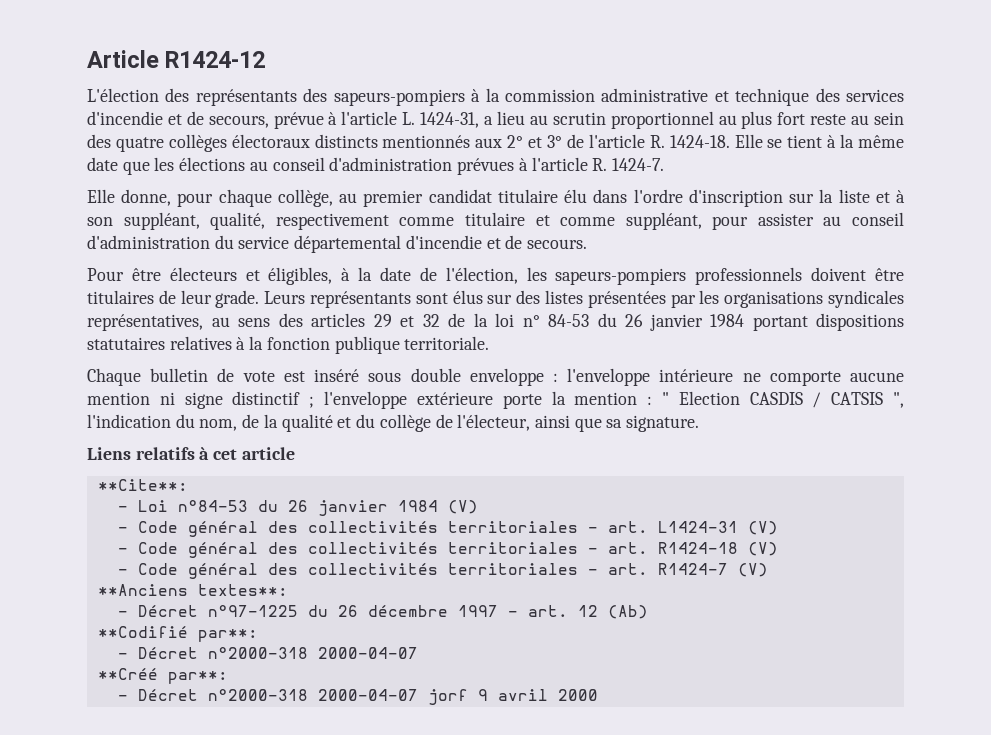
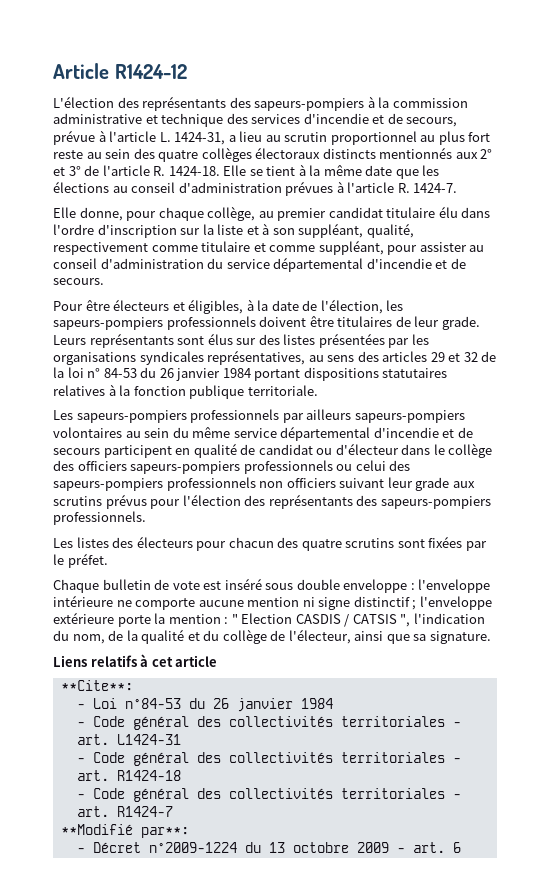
(490, 343) none -> [53,409,465,423] [53,426,473,441] [53,443,493,458] [53,460,411,474] [53,477,475,491] [53,494,491,509] [53,511,146,525] [53,536,487,551] [53,553,108,568] // Les sapeurs-pompiers professionnels par ailleurs sapeurs-pompiers volontaires au sein du même service départemental d'incendie et de secours participent en qualité de candidat ou d'électeur dans le collège des officiers sapeurs-pompiers professionnels ou celui des sapeurs-pompiers professionnels non officiers suivant leur grade aux scrutins prévus pour l'élection des représentants des sapeurs-pompiers professionnels. // Les listes des électeurs pour chacun des quatre scrutins sont fixées par le préfet.
[447,500,478,514] (V) -> (333, 703) none
[747,521,778,535] (V) -> (181, 739) none
[747,542,778,556] (V) -> (181, 775) none
[737,563,768,577] [97,584,288,596] [117,605,648,619] [97,626,258,642] [117,647,418,659] [97,668,228,684] [117,689,598,705] (V) // **Anciens textes**: // - Décret n°97-1225 du 26 décembre 1997 - art. 12 (Ab) // **Codifié par**: // - Décret n°2000-318 2000-04-07 // **Créé par**: // - Décret n°2000-318 2000-04-07 jorf 9 avril 2000 -> [60,824,189,838] [76,842,461,853] // **Modifié par**: // - Décret n°2009-1224 du 13 octobre 2009 - art. 6

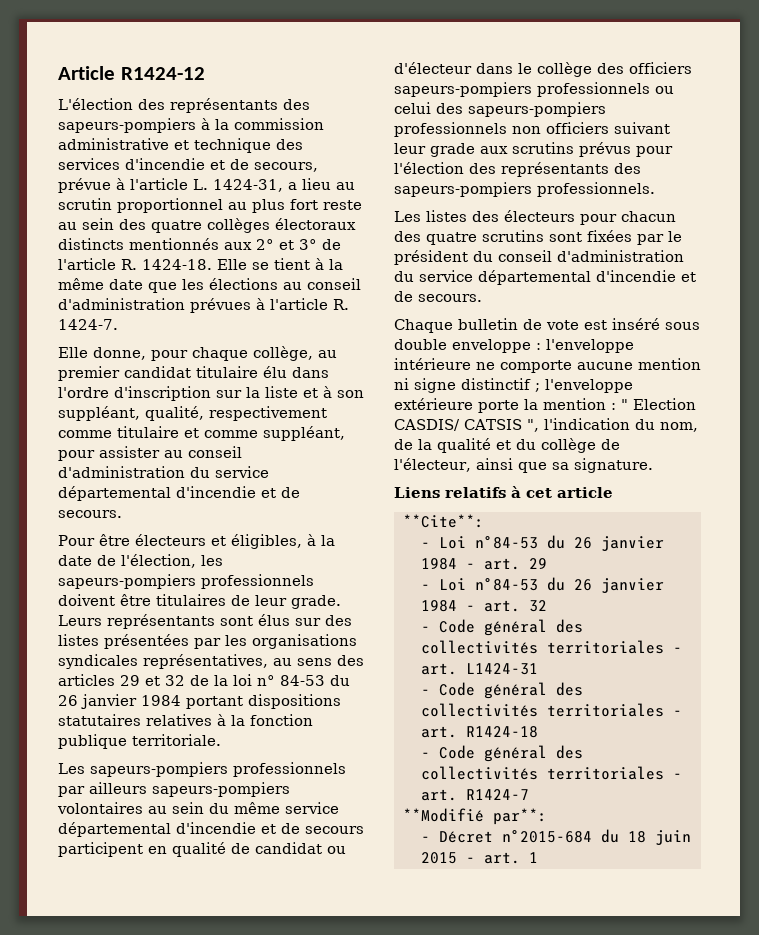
[67,553,108,568] préfet. -> [394,250,684,265] [394,270,696,285] [394,291,482,302] président du conseil d'administration du service départemental d'incendie et de secours.
[295,614,350,627] CASDIS / -> [394,419,460,431] CASDIS/
(333, 703) none -> [466,558,547,570] [421,577,664,593] [421,600,547,612] - art. 29 // - Loi n°84-53 du 26 janvier 1984 - art. 32
[148,842,461,853] n°2009-1224 du 13 octobre 2009 - art. 6 -> [502,829,691,845] [421,852,538,864] n°2015-684 du 18 juin 2015 - art. 1

